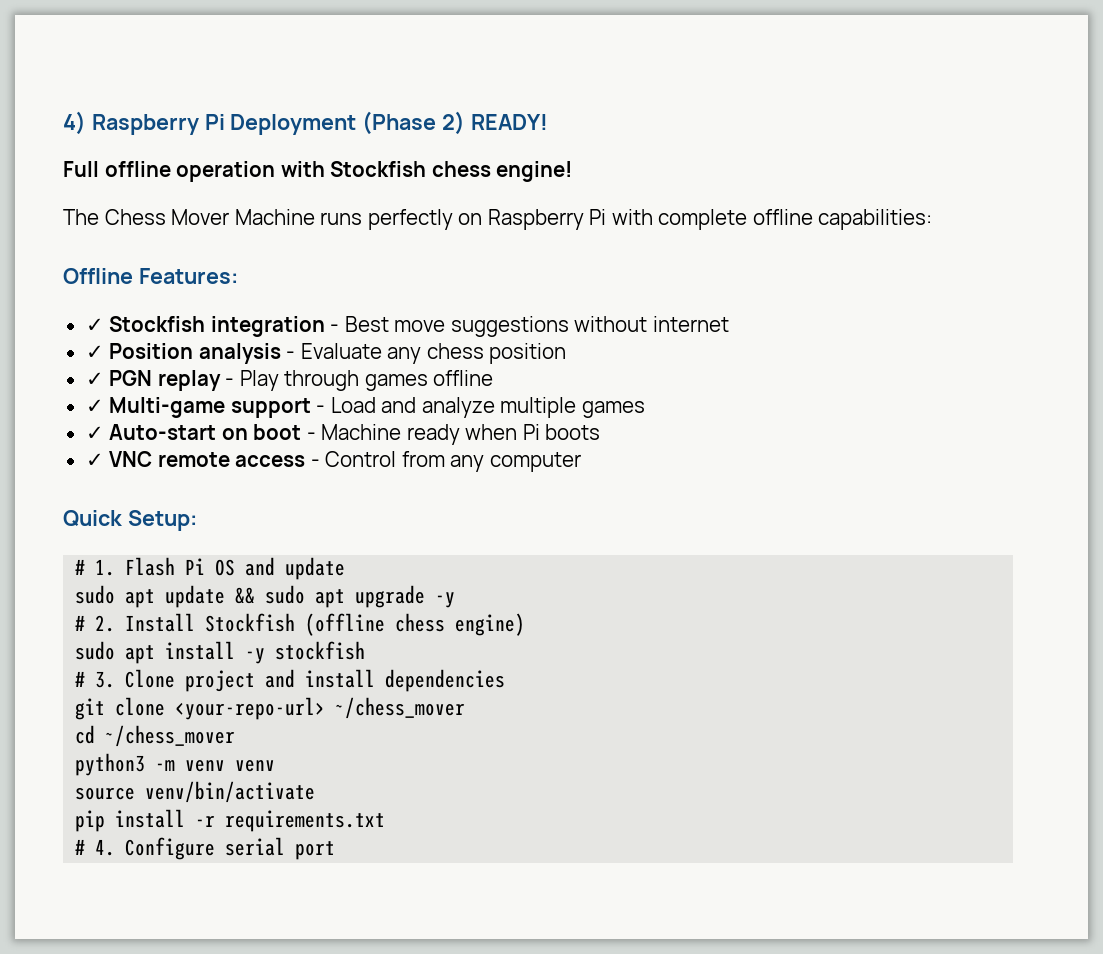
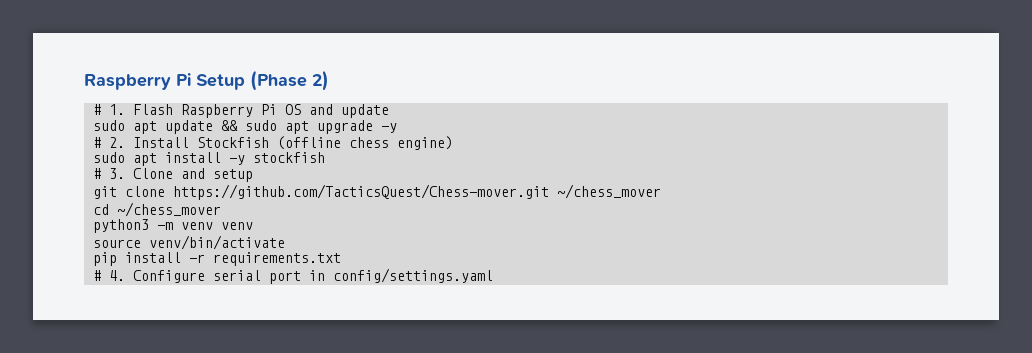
[63,111,357,135] 4) Raspberry Pi Deployment -> [84,73,245,90] Raspberry Pi Setup
[470,114,548,130] [63,161,573,182] [63,209,933,230] [63,268,238,284] [85,316,729,337] [85,343,567,364] [85,370,494,391] [85,397,645,418] [85,424,601,445] [85,451,581,472] [63,510,197,531] READY! // Full offline operation with Stockfish chess engine! // The Chess Mover Machine runs perfectly on Raspberry Pi with complete offline capabilities: // Offline Features: // ✓ Stockfish integration - Best move suggestions without internet // ✓ Position analysis - Evaluate any chess position // ✓ PGN replay - Play through games offline // ✓ Multi-game support - Load and analyze multiple games // ✓ Auto-start on boot - Machine ready when Pi boots // ✓ VNC remote access - Control from any computer // Quick Setup: -> (329, 80) none
(176, 566) none -> [181,104,253,118] Raspberry
[185,669,506,692] project and install dependencies -> [181,168,253,182] and setup
[175,697,326,720] <your-repo-url> -> [173,184,549,200] https://github.com/TacticsQuest/Chess-mover.git
(336, 850) none -> [309,268,493,283] in config/settings.yaml

